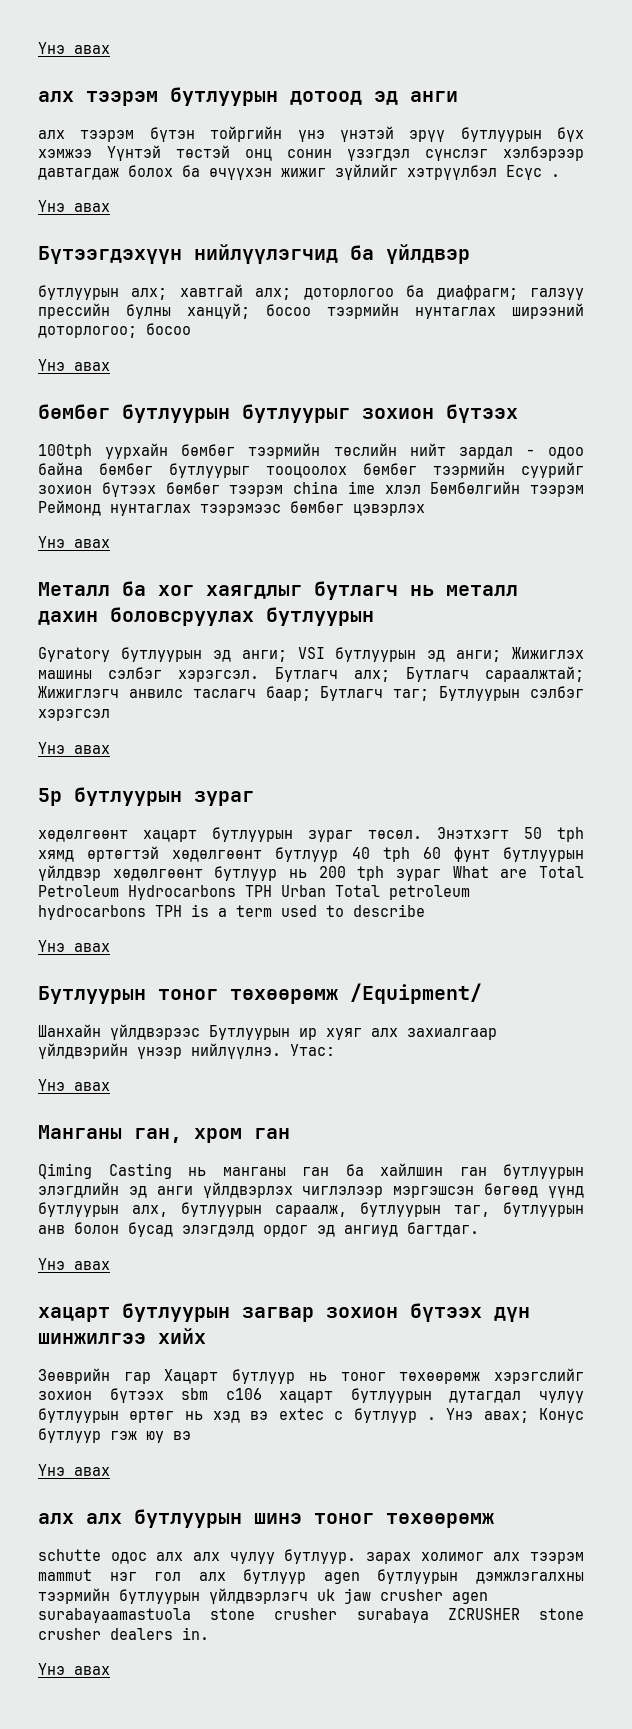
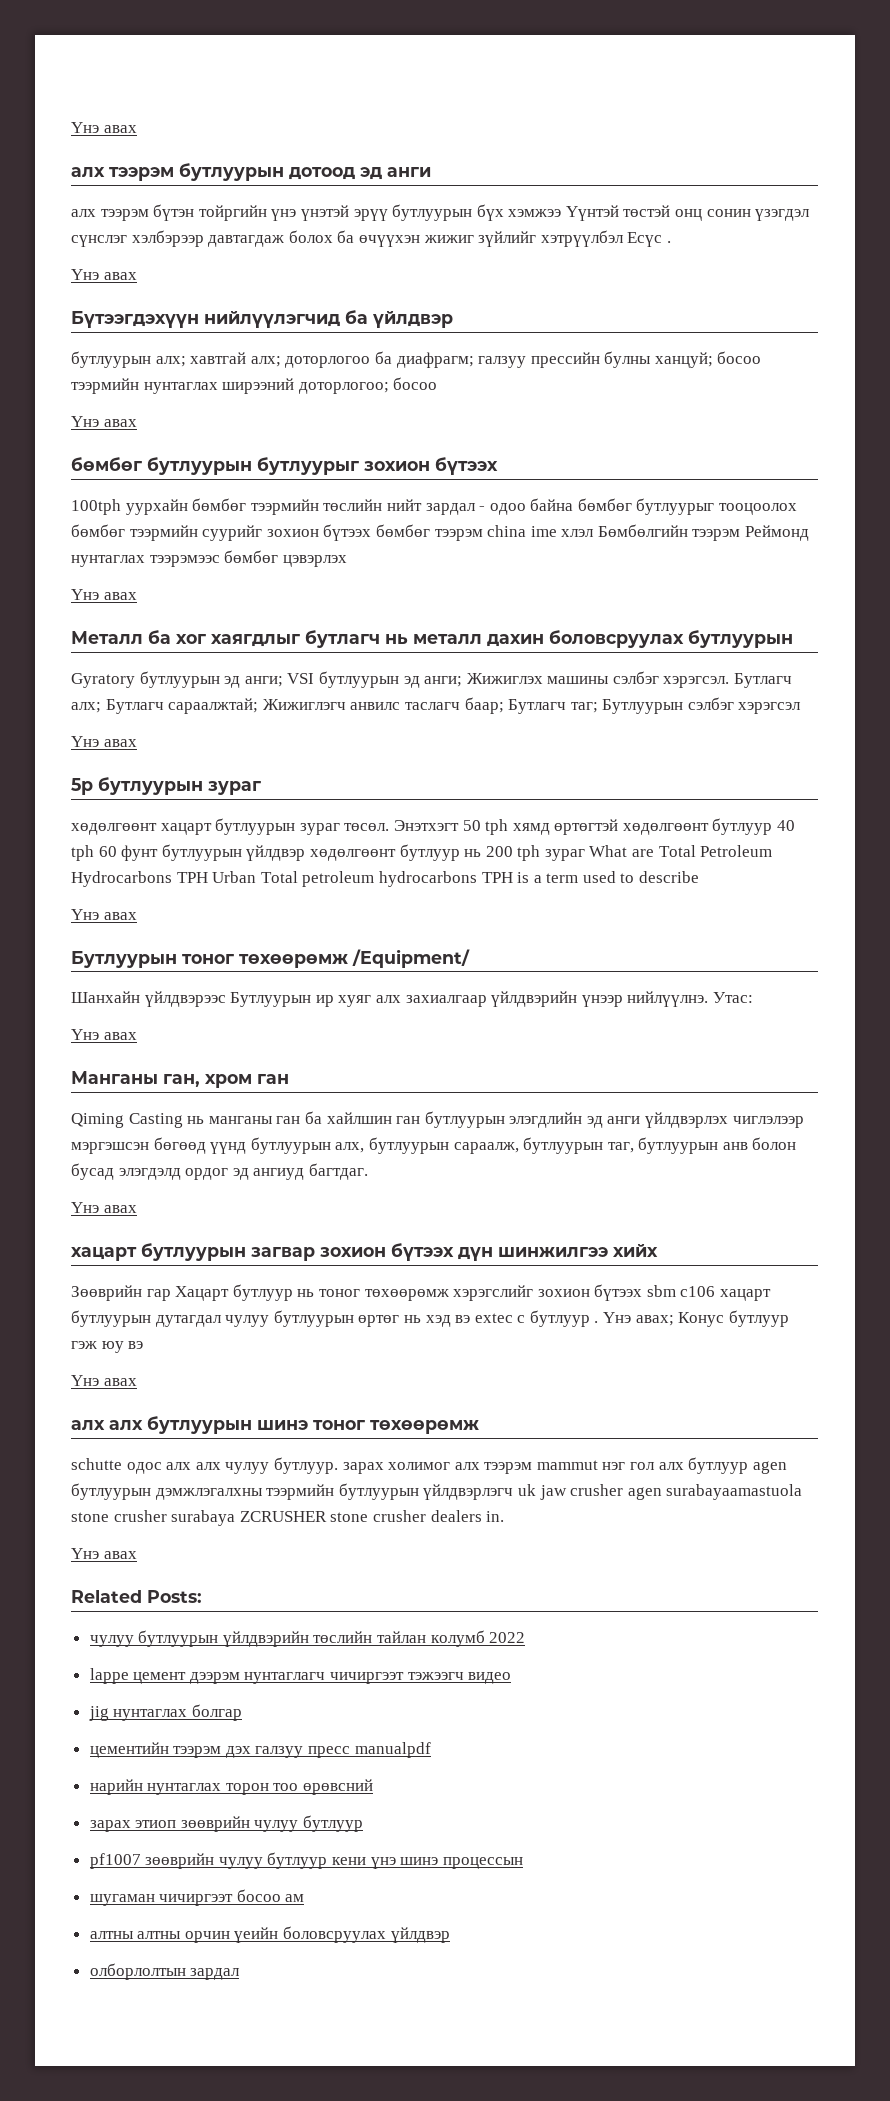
(110, 1670) none -> [71,1590,202,1603] [89,1630,526,1647] [89,1668,512,1684] [88,1704,242,1721] [89,1742,431,1758] [89,1779,374,1795] [89,1815,364,1832] [89,1852,523,1869] [89,1889,305,1906] [89,1926,450,1943] [89,1963,241,1980] // Related Posts: // чулуу бутлуурын үйлдвэрийн төслийн тайлан колумб 2022 // lappe цемент дээрэм нунтаглагч чичиргээт тэжээгч видео // jig нунтаглах болгар // цементийн тээрэм дэх галзуу пресс manualpdf // нарийн нунтаглах торон тоо өрөвсний // зарах этиоп зөөврийн чулуу бутлуур // pf1007 зөөврийн чулуу бутлуур кени үнэ шинэ процессын // шугаман чичиргээт босоо ам // алтны алтны орчин үеийн боловсруулах үйлдвэр // олборлолтын зардал

